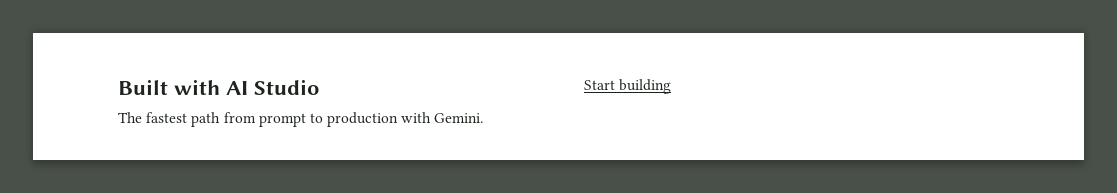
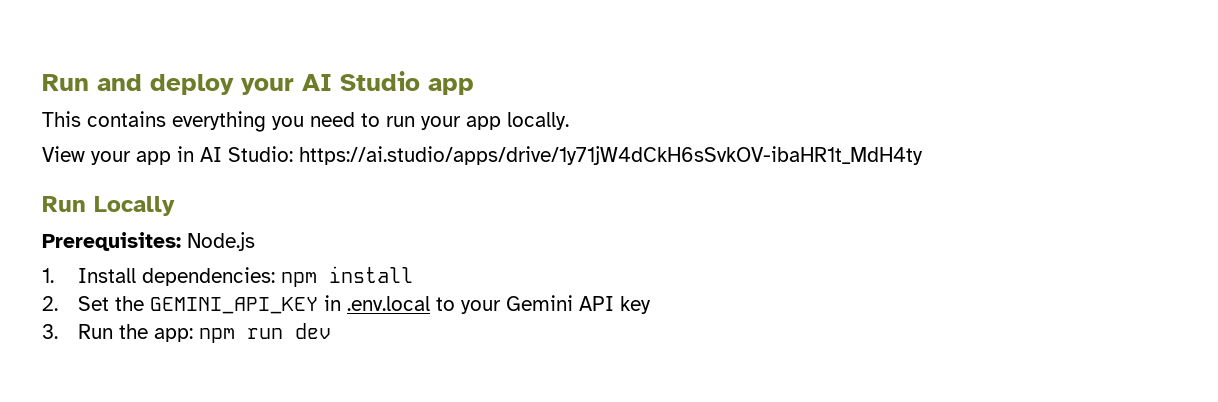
[118,79,319,95] [118,112,484,127] [584,79,672,94] Built with AI Studio // The fastest path from prompt to production with Gemini. // Start building -> [42,71,474,95] [42,111,569,132] [42,146,923,165] [42,196,175,216] [42,232,255,251] [42,266,414,287] [42,295,652,314] [42,323,332,343] Run and deploy your AI Studio app // This contains everything you need to run your app locally. // View your app in AI Studio: https://ai.studio/apps/drive/1y71jW4dCkH6sSvkOV-ibaHR1t_MdH4ty // Run Locally // Prerequisites: Node.js // 1. Install dependencies: npm install // 2. Set the GEMINI_API_KEY in .env.local to your Gemini API key // 3. Run the app: npm run dev

